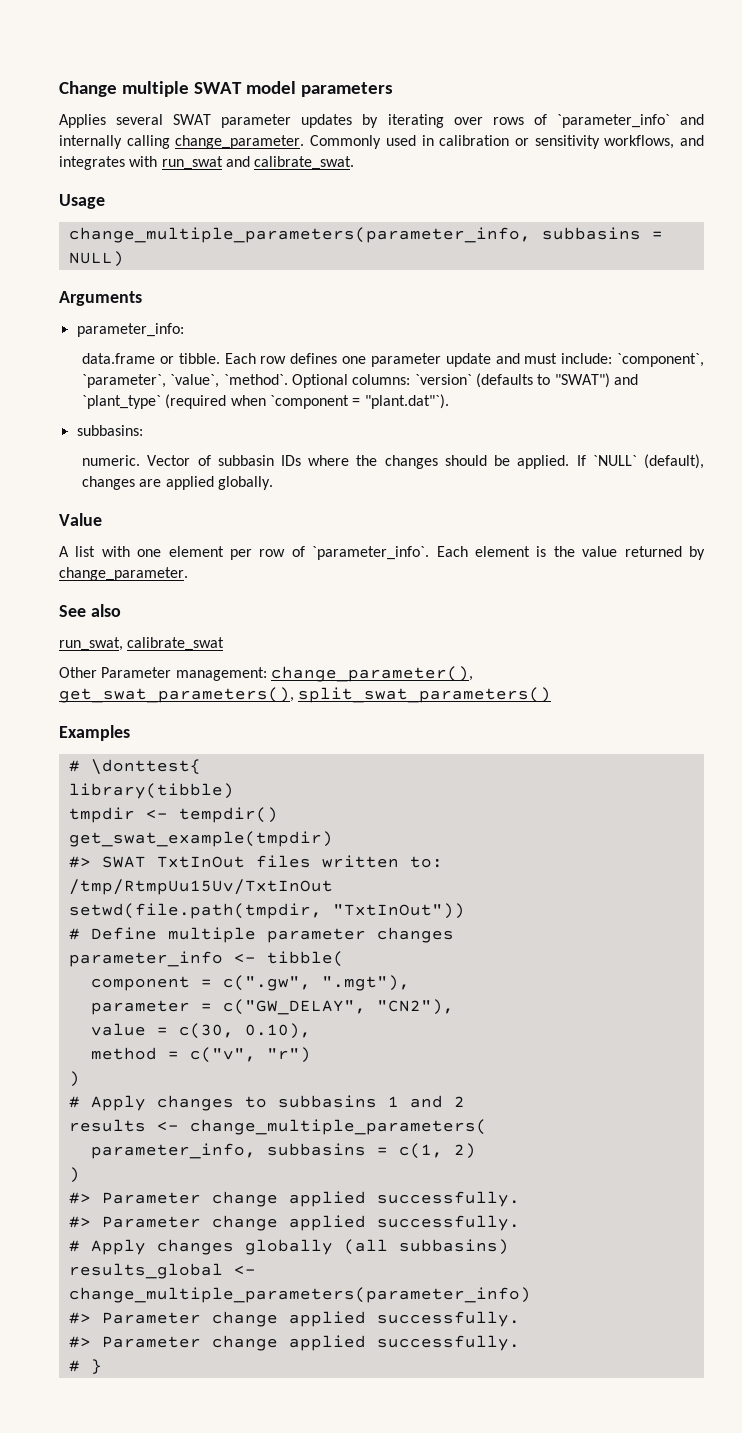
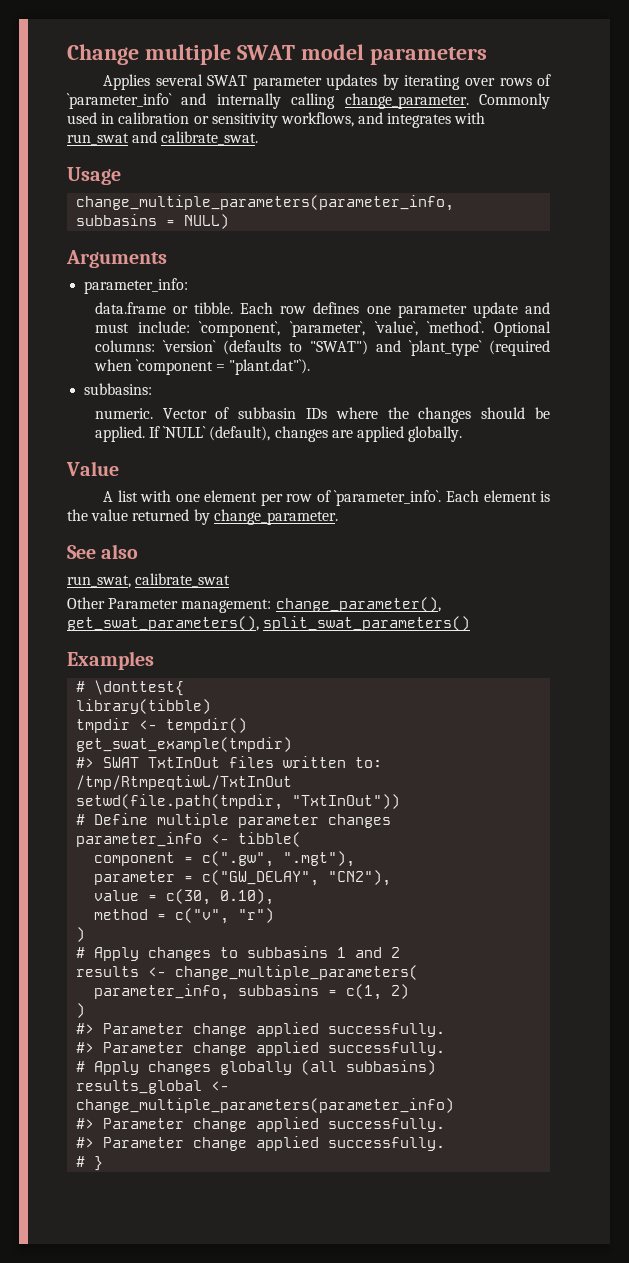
[68,879,333,895] /tmp/RtmpUu15Uv/TxtInOut -> [76,775,293,790] /tmp/RtmpeqtiwL/TxtInOut

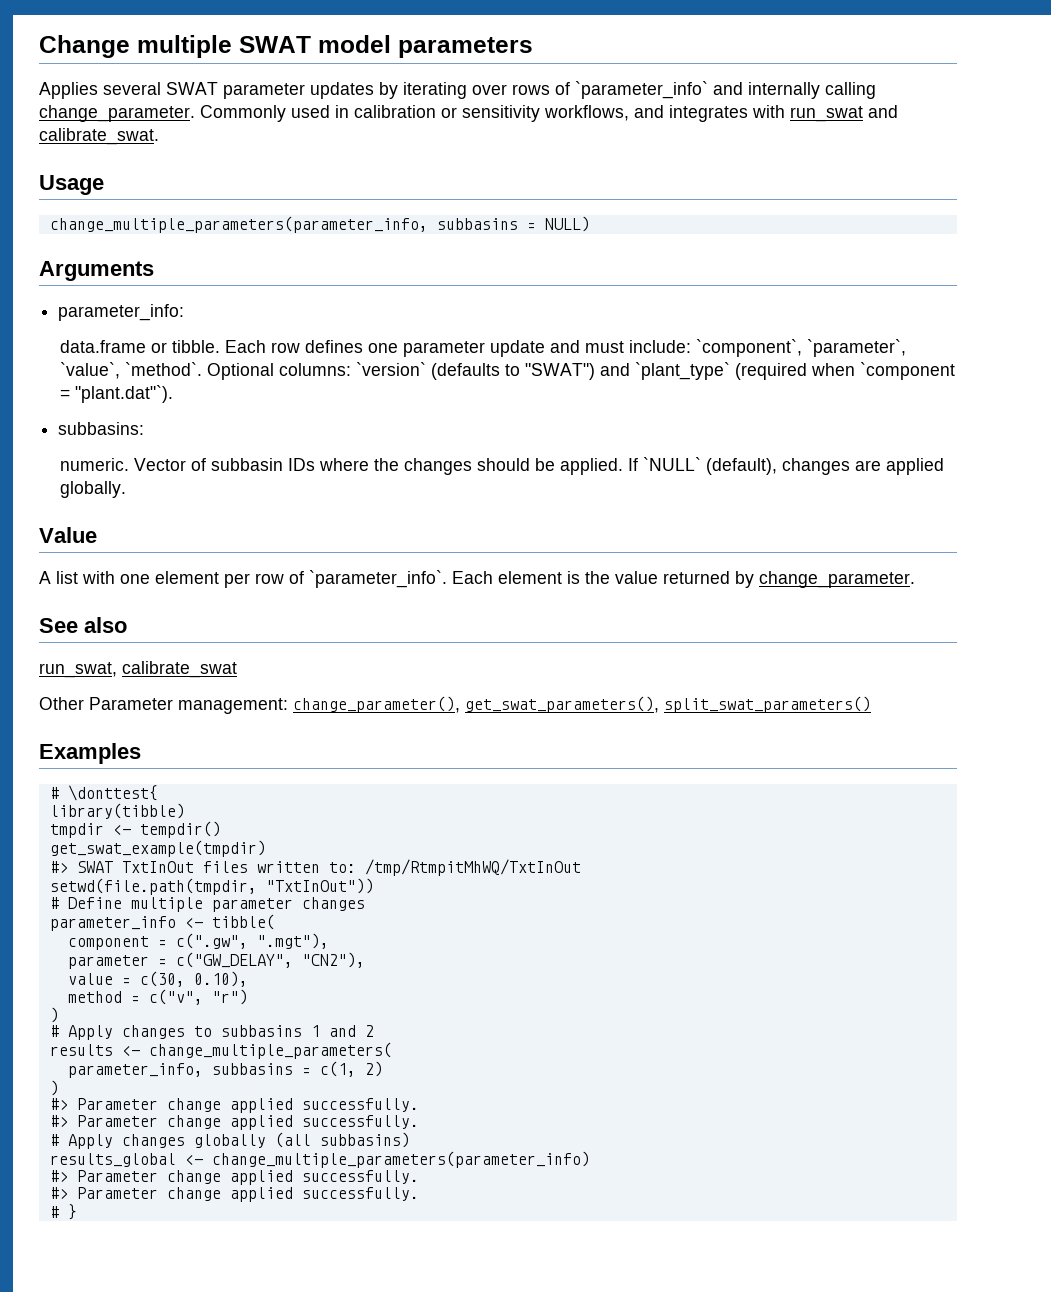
[76,775,293,790] /tmp/RtmpeqtiwL/TxtInOut -> [364,859,581,876] /tmp/RtmpitMhWQ/TxtInOut

